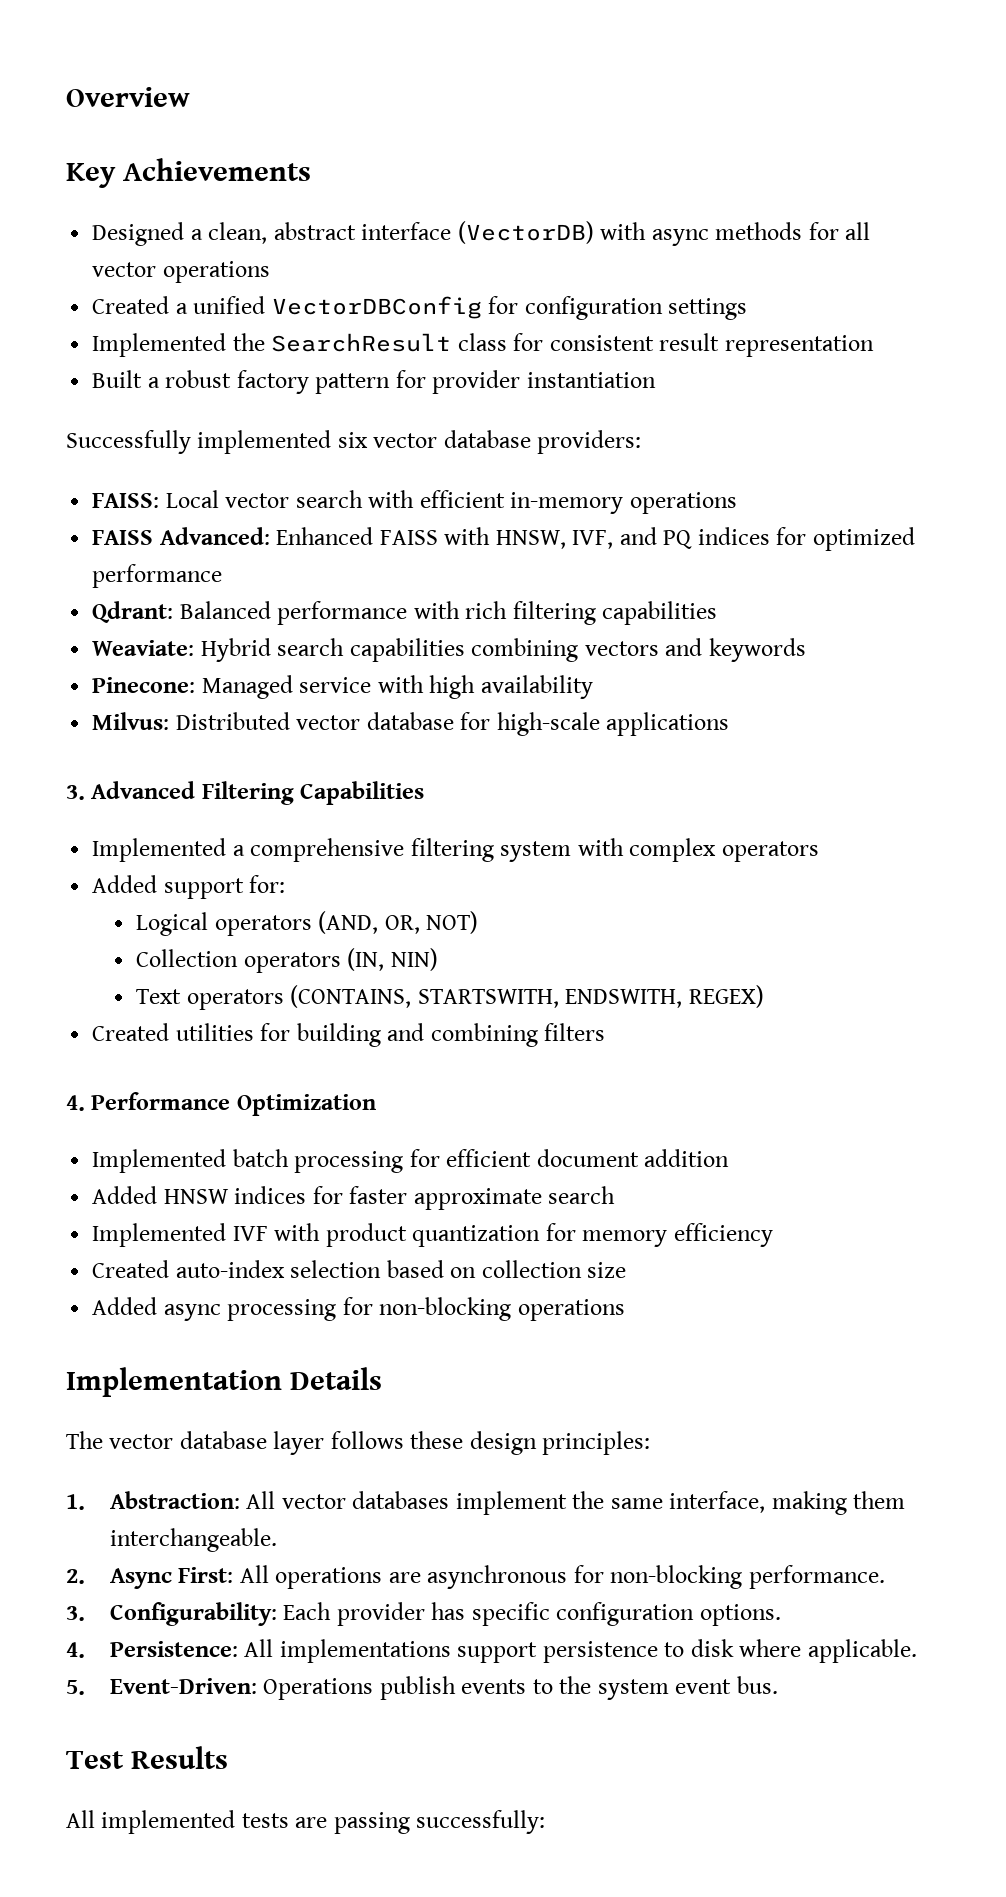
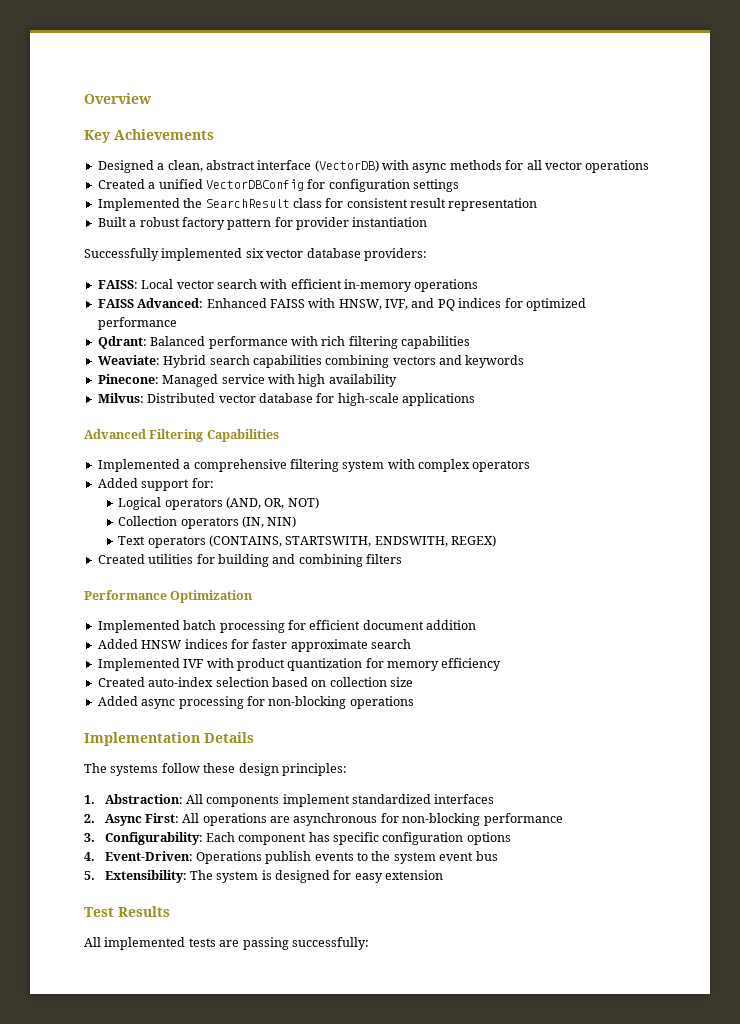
[66,785,85,800] 3. -> (475, 399) none
[66,1095,85,1111] 4. -> (402, 559) none
[109,1431,404,1455] vector database layer follows -> [110,763,200,776] systems follow
[281,1491,906,1515] [109,1528,277,1552] vector databases implement the same interface, making them interchangeable. -> [206,794,495,807] components implement standardized interfaces
[748,1565,885,1589] performance. -> [483,813,563,826] performance
[336,1602,425,1626] provider -> [238,833,307,845] component
[699,1604,781,1626] [66,1639,917,1663] [66,1680,85,1695] options. // 4. Persistence: All implementations support persistence to disk where applicable. // 5. -> [466,832,511,845] [84,852,95,861] options // 4.
[736,1676,778,1694] bus. -> [475,851,498,861] [84,870,444,883] bus // 5. Extensibility: The system is designed for easy extension

